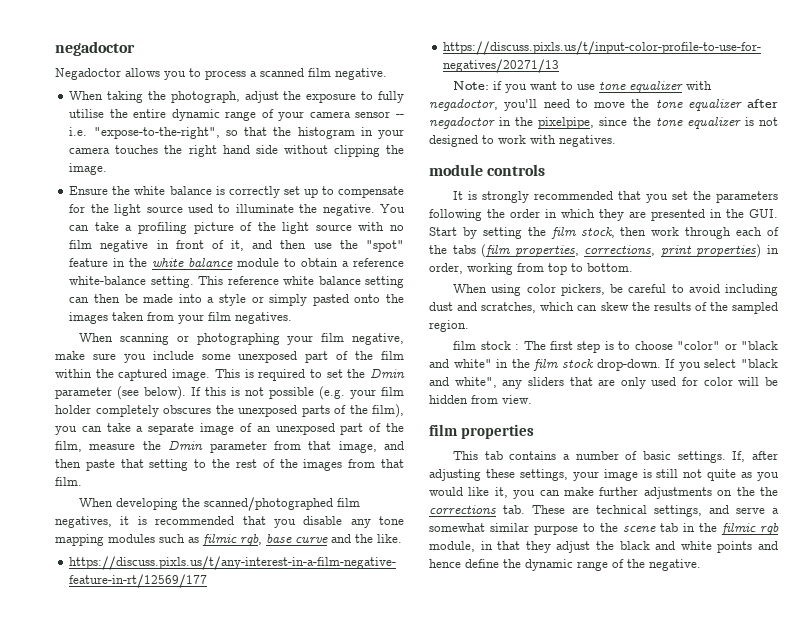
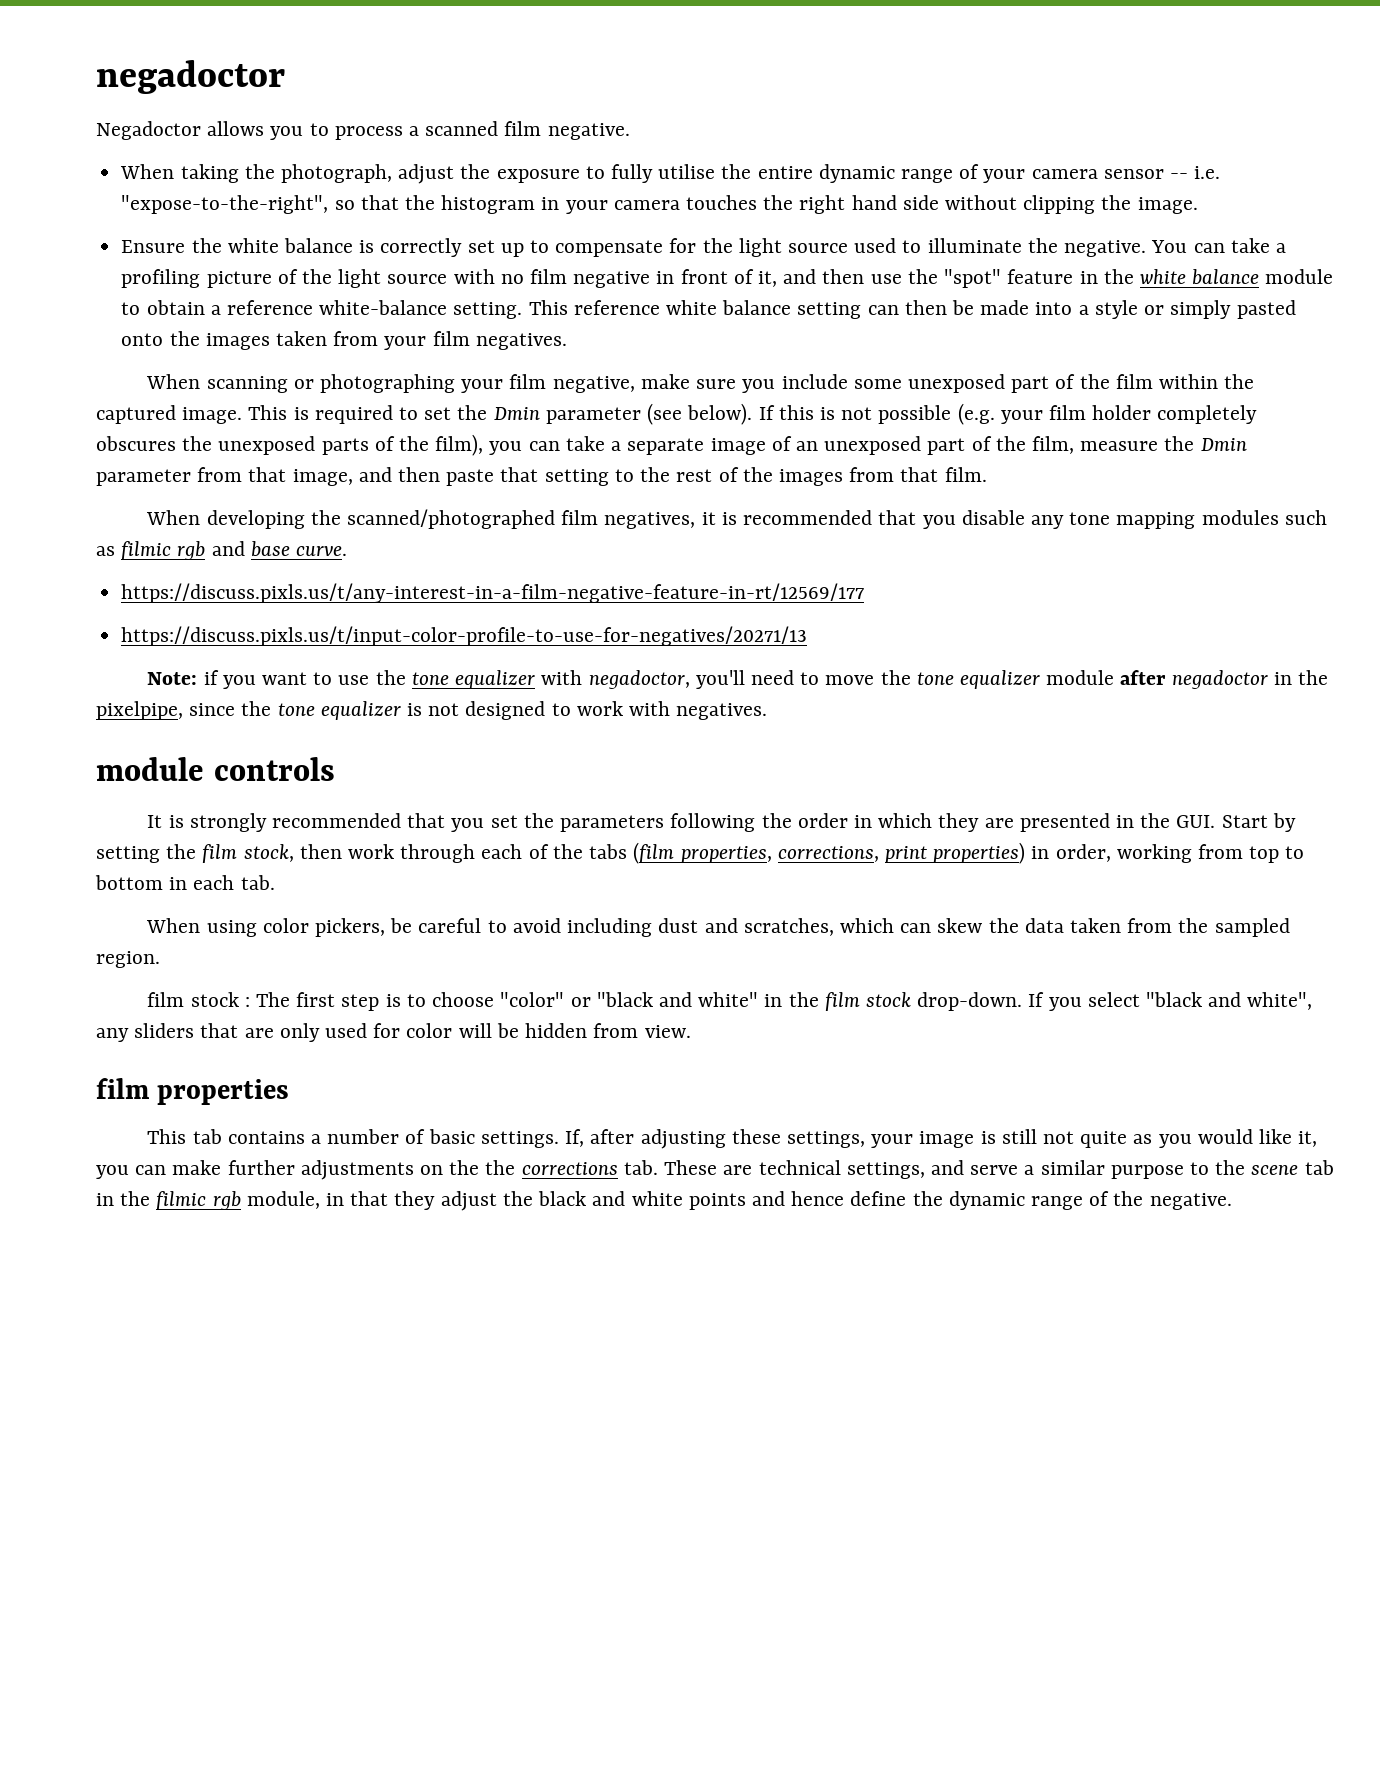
[240,534,402,546] rgb, base curve and the like. -> [177,541,348,560] rgb and base curve.
(596, 87) none -> [375,670,406,685] the
(742, 105) none -> [1046,670,1115,685] module
[587,263,633,272] bottom. -> [95,875,275,890] bottom in each tab.
[653,302,707,311] results of -> [1024,918,1173,933] data taken from
[429,523,485,532] somewhat -> (1035, 1170) none

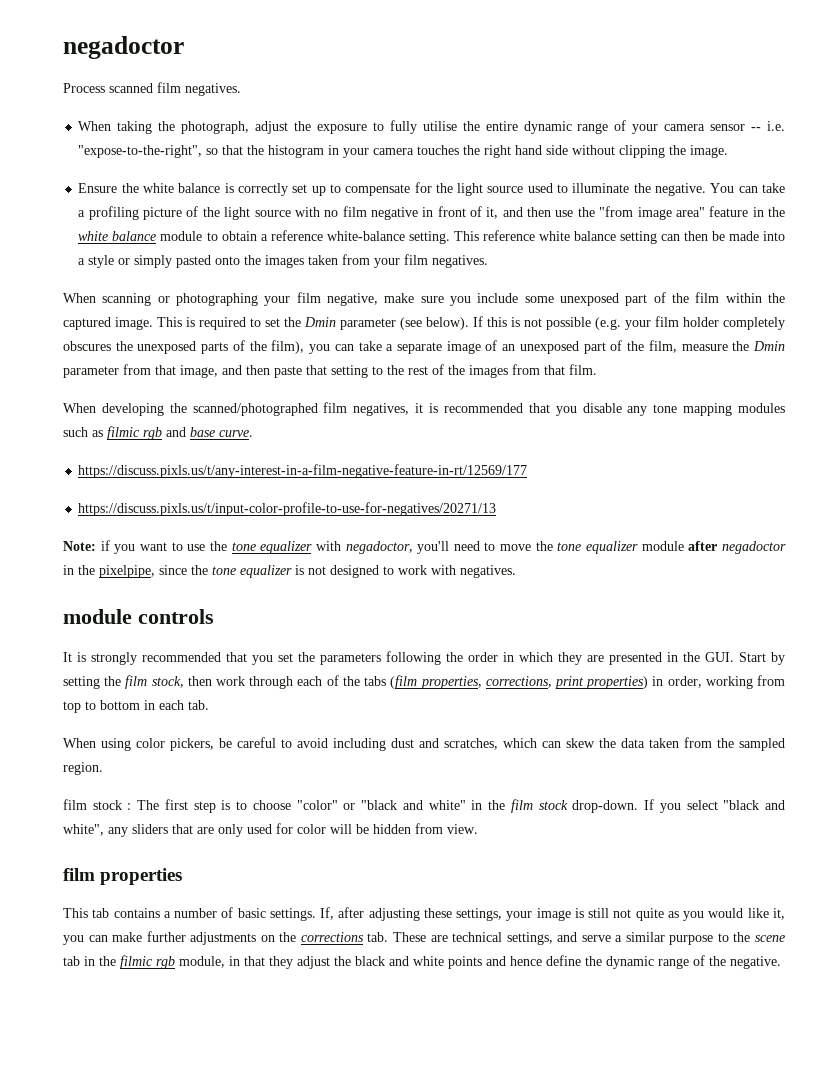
[96,121,420,140] Negadoctor allows you to process a -> [63,83,105,93] Process
[547,123,630,140] negative. -> [185,83,241,96] negatives.
[944,269,1002,288] "spot" -> [599,206,705,220] "from image area"
[485,1160,516,1175] the -> (297, 937) none

